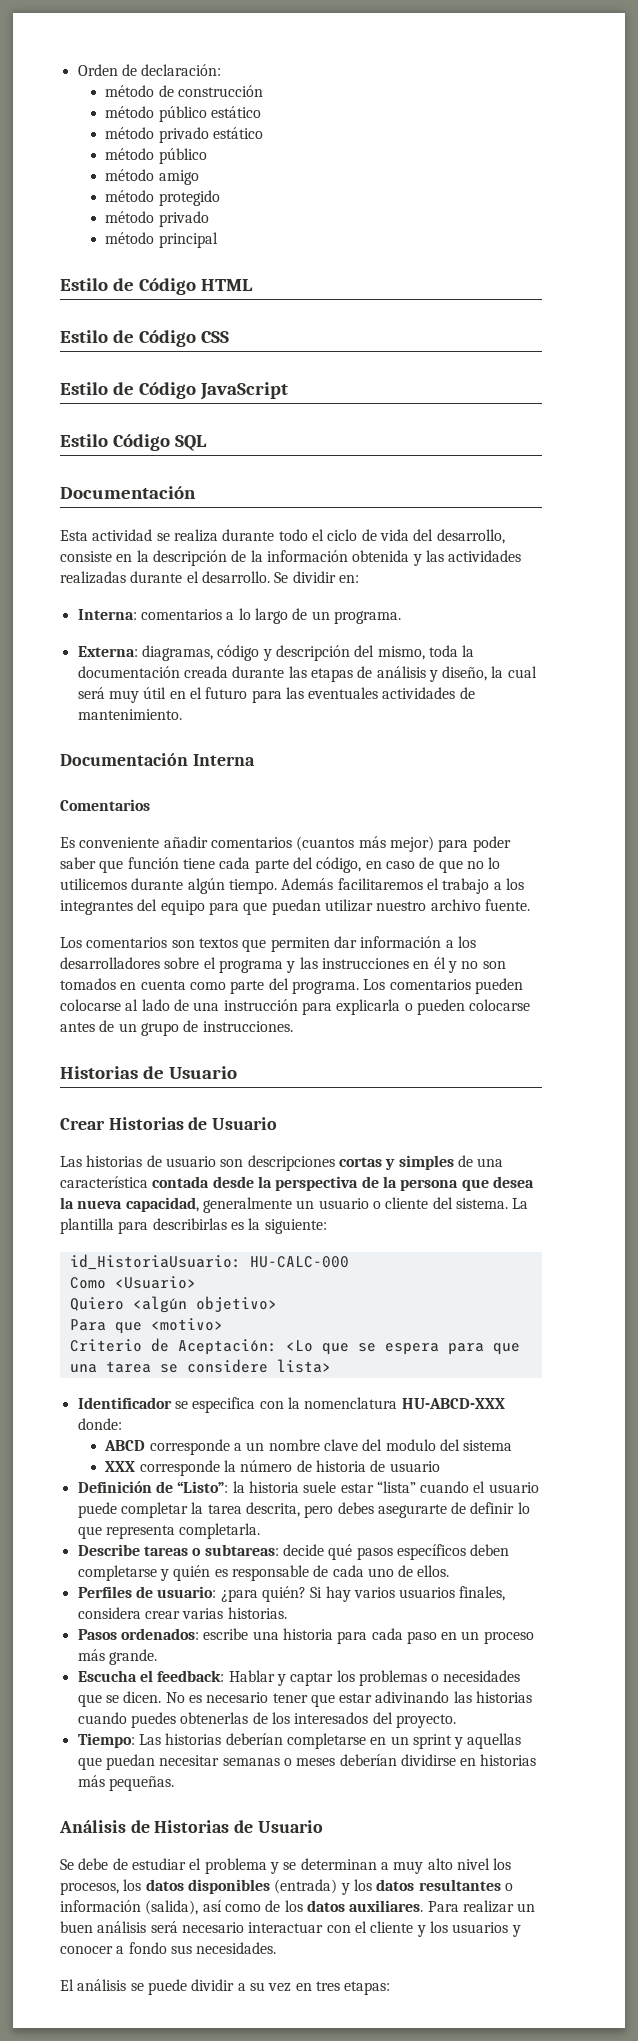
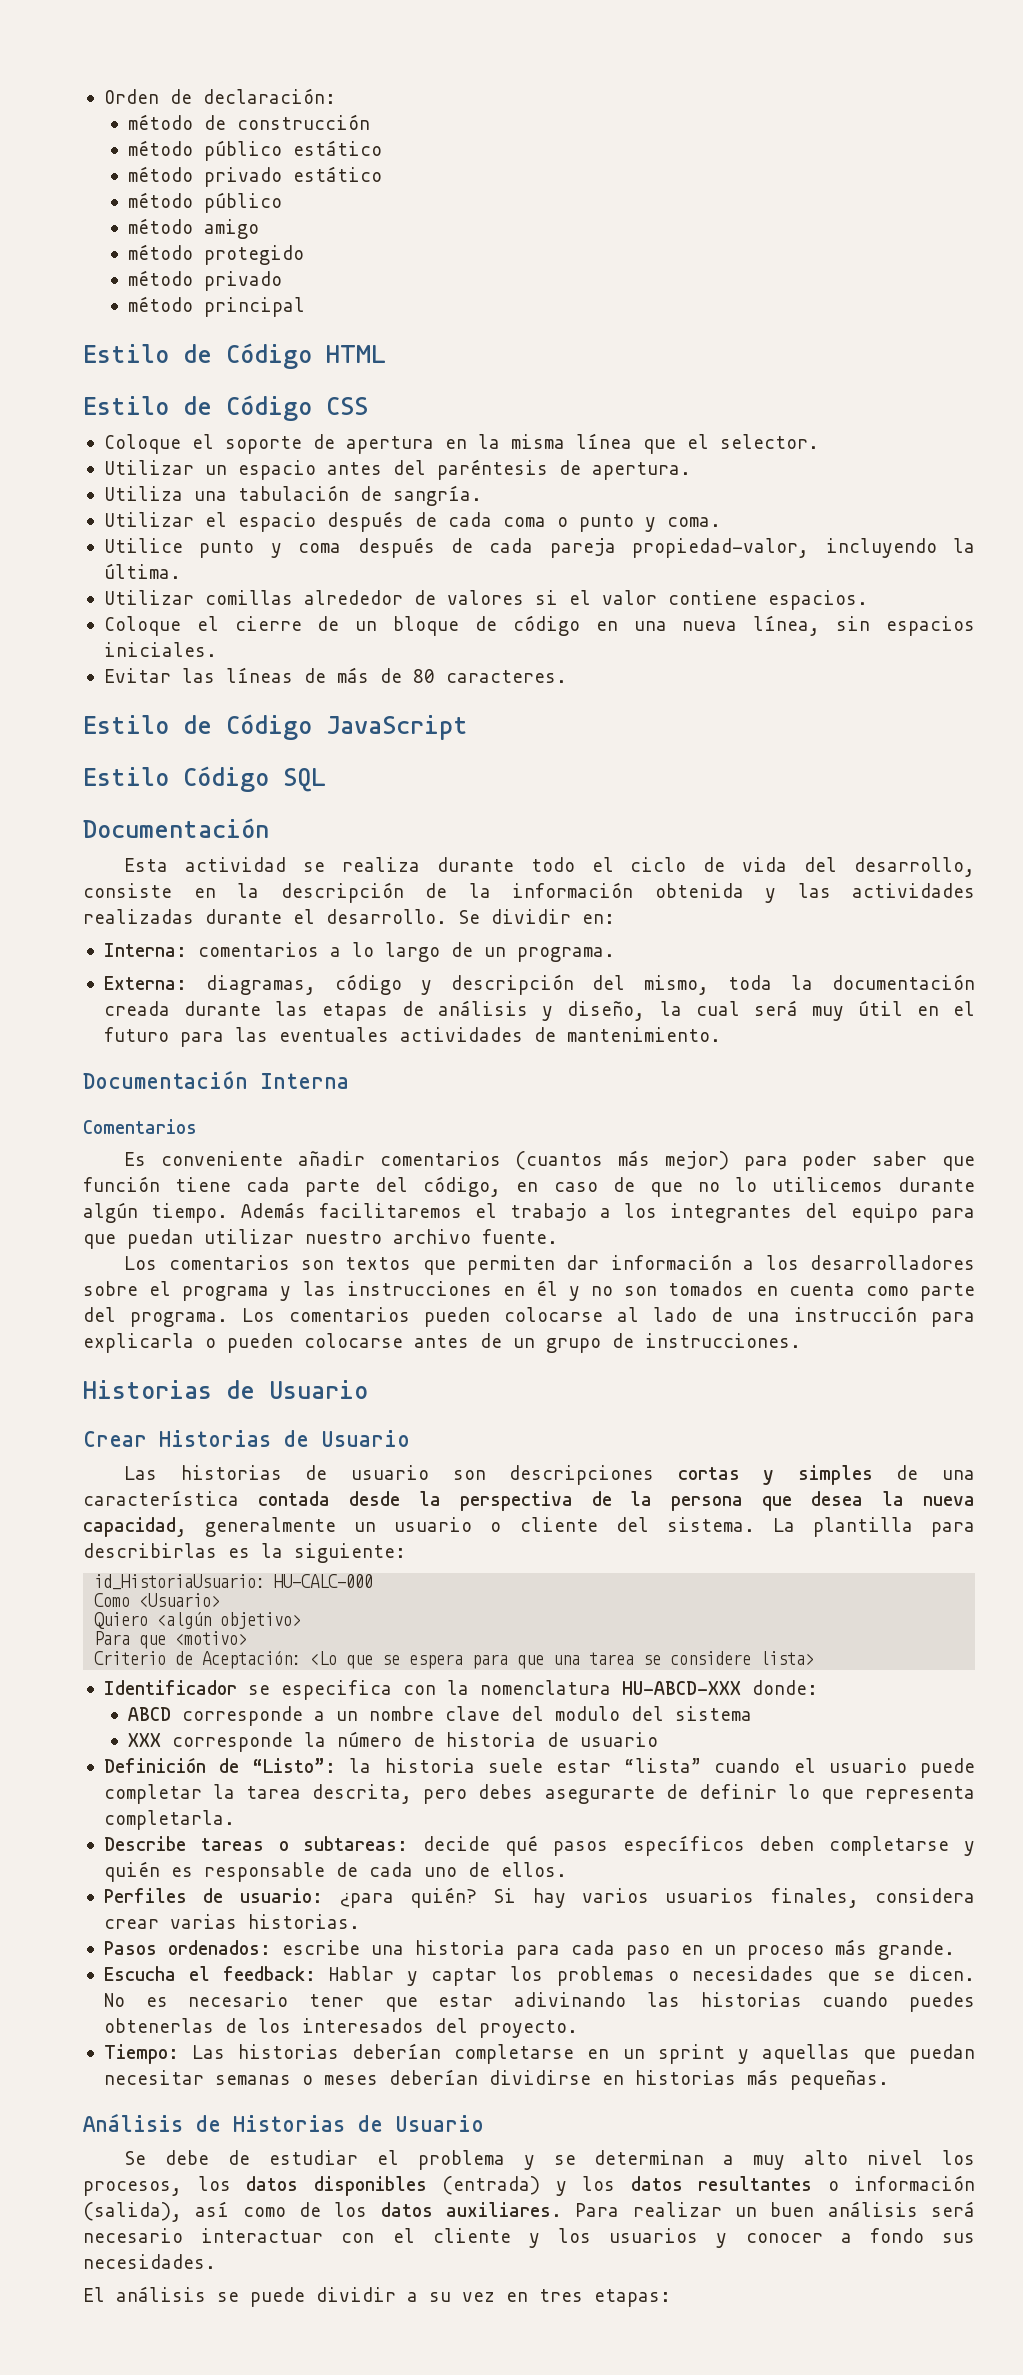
(229, 337) none -> [103,433,819,454] [103,459,691,480] [103,485,482,506] [103,511,721,532] [103,537,975,558] [103,563,181,579] [103,590,868,610] [103,615,975,636] [103,642,217,657] [103,667,567,683] // Coloque el soporte de apertura en la misma línea que el selector. // Utilizar un espacio antes del paréntesis de apertura. // Utiliza una tabulación de sangría. // Utilizar el espacio después de cada coma o punto y coma. // Utilice punto y coma después de cada pareja propiedad-valor, incluyendo la última. // Utilizar comillas alrededor de valores si el valor contiene espacios. // Coloque el cierre de un bloque de código en una nueva línea, sin espacios iniciales. // Evitar las líneas de más de 80 caracteres.

